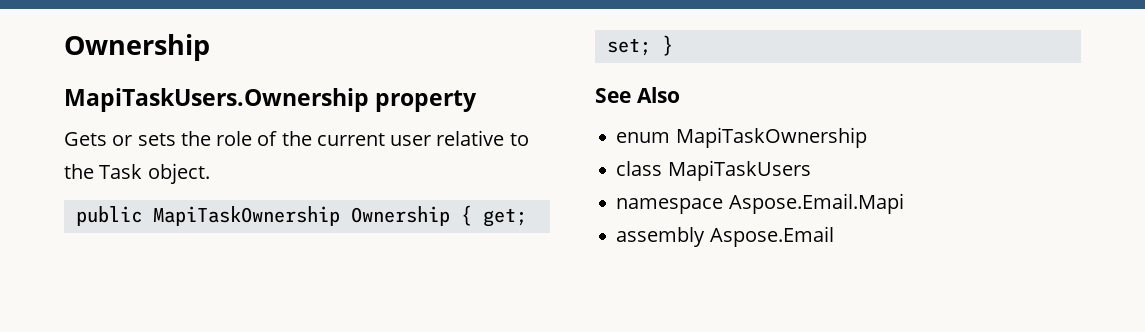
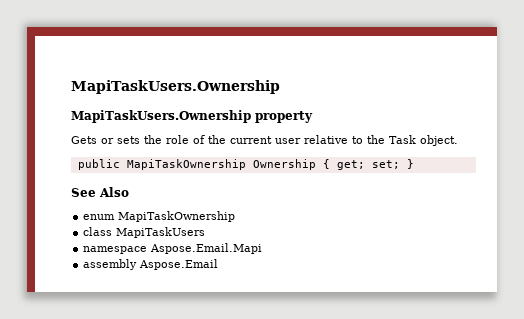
[64,34,210,61] Ownership -> [71,80,280,94] MapiTaskUsers.Ownership

